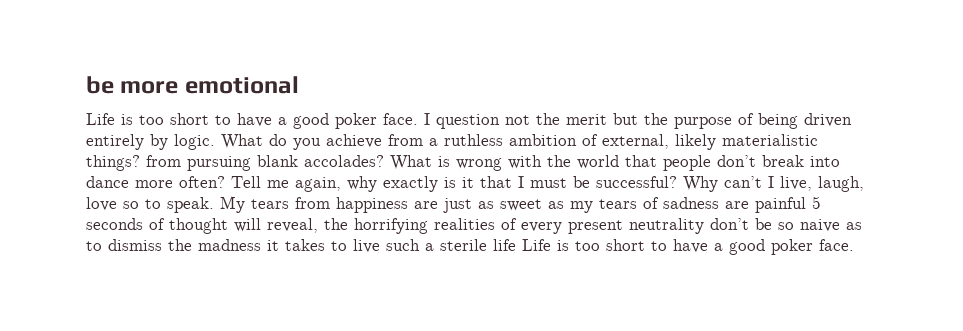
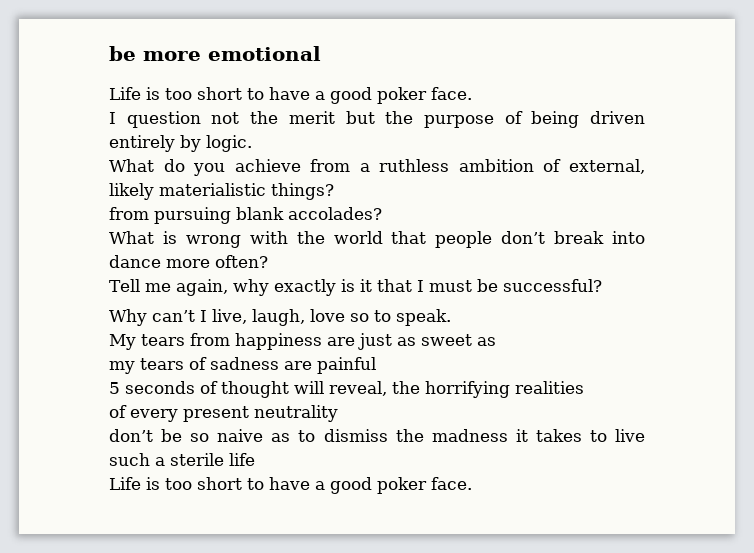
(418, 119) none -> (472, 93) //
(215, 142) none -> (252, 143) //
(140, 163) none -> (334, 191) //
(384, 161) none -> (382, 213) //
(225, 182) none -> (268, 261) //
(677, 182) none -> (602, 285) //
(214, 205) none -> (451, 317) //
(564, 205) none -> (496, 341) //
(806, 205) none -> (376, 365) //
(495, 224) none -> (584, 387) //
(704, 226) none -> (338, 413) //
(516, 245) none -> (255, 459) //

